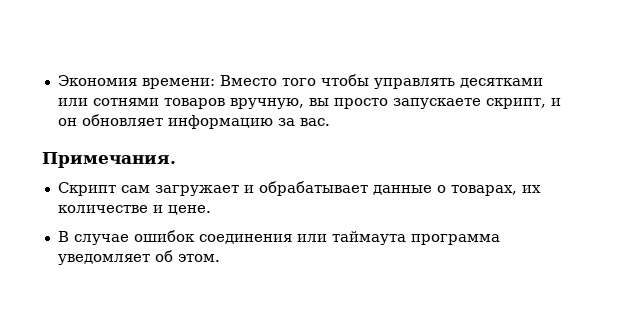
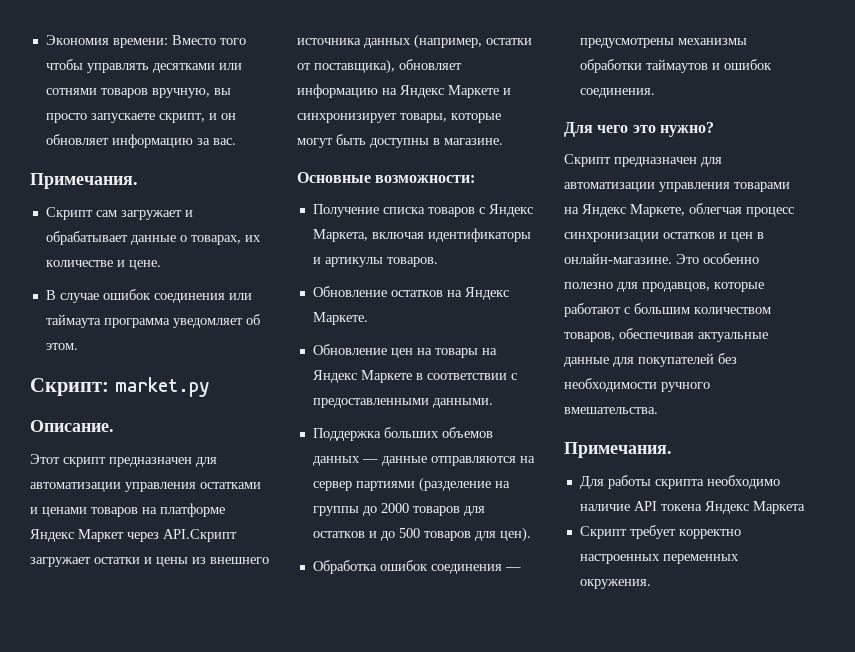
(220, 258) none -> [30,377,210,397] [30,420,114,432] [30,454,217,467] [30,482,261,492] [30,503,225,517] [30,529,237,542] [30,557,269,567] [297,34,532,49] [297,59,462,74] [297,84,511,98] [297,113,501,123] [297,134,503,148] [297,172,476,183] [312,204,533,217] [312,228,531,242] [312,257,438,267] [312,286,509,300] [312,312,368,325] [312,344,497,358] [312,370,517,383] [312,398,493,408] [312,427,493,441] [312,456,535,466] [312,477,510,492] [312,503,485,516] [312,527,531,542] [312,560,521,574] [579,38,747,48] [579,59,772,73] [579,88,655,98] [564,122,714,137] [564,154,722,167] [564,182,790,192] [564,203,794,217] [564,232,764,242] [564,253,759,264] [564,282,764,292] [564,303,771,317] [564,328,768,342] [564,353,737,367] [564,378,710,392] [564,407,658,414] [564,442,672,458] [579,475,780,489] [579,501,805,514] [579,525,741,539] [579,554,739,564] [579,579,651,589] // Скрипт: market.py // Описание. // Этот скрипт предназначен для автоматизации управления остатками и ценами товаров на платформе Яндекс Маркет через API.Скрипт загружает остатки и цены из внешнего источника данных (например, остатки от поставщика), обновляет информацию на Яндекс Маркете и синхронизирует товары, которые могут быть доступны в магазине. // Основные возможности: // Получение списка товаров с Яндекс Маркета, включая идентификаторы и артикулы товаров. // Обновление остатков на Яндекс Маркете. // Обновление цен на товары на Яндекс Маркете в соответствии с предоставленными данными. // Поддержка больших объемов данных — данные отправляются на сервер партиями (разделение на группы до 2000 товаров для остатков и до 500 товаров для цен). // Обработка ошибок соединения — предусмотрены механизмы обработки таймаутов и ошибок соединения. // Для чего это нужно? // Скрипт предназначен для автоматизации управления товарами на Яндекс Маркете, облегчая процесс синхронизации остатков и цен в онлайн-магазине. Это особенно полезно для продавцов, которые работают с большим количеством товаров, обеспечивая актуальные данные для покупателей без необходимости ручного вмешательства. // Примечания. // Для работы скрипта необходимо наличие API токена Яндекс Маркета // Скрипт требует корректно настроенных переменных окружения.

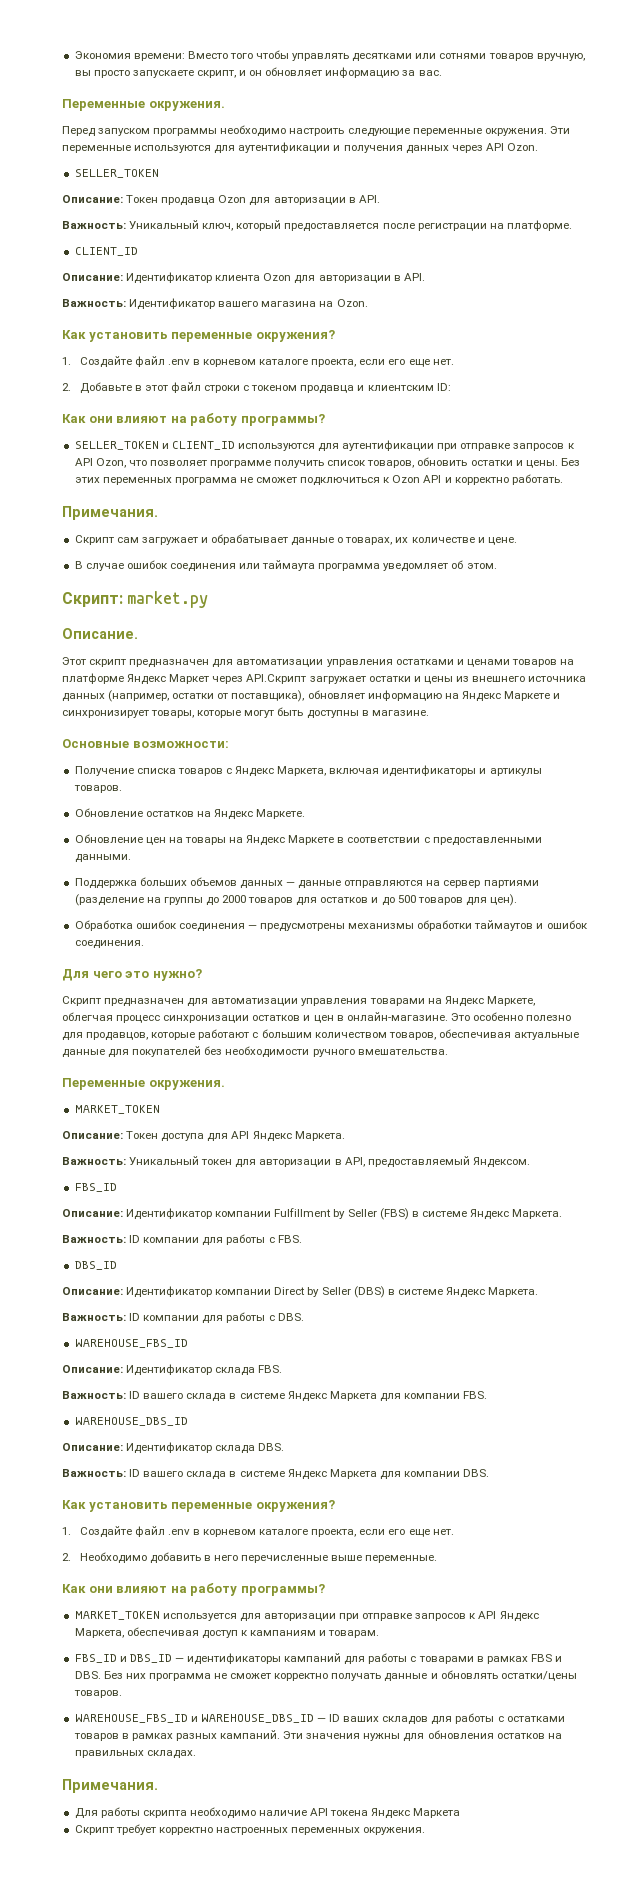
(236, 141) none -> [62,99,225,111] [62,125,570,137] [62,142,538,154] [74,169,159,178] [62,195,380,206] [62,220,572,232] [74,247,138,256] [62,272,425,284] [62,298,368,310] [62,330,335,342] [62,356,454,368] [62,382,451,394] [62,413,325,426] [74,440,575,452] [74,457,580,468] [74,474,563,486] // Переменные окружения. // Перед запуском программы необходимо настроить следующие переменные окружения. Эти переменные используются для аутентификации и получения данных через API Ozon. // SELLER_TOKEN // Описание: Токен продавца Ozon для авторизации в API. // Важность: Уникальный ключ, который предоставляется после регистрации на платформе. // CLIENT_ID // Описание: Идентификатор клиента Ozon для авторизации в API. // Важность: Идентификатор вашего магазина на Ozon. // Как установить переменные окружения? // 1. Создайте файл .env в корневом каталоге проекта, если его еще нет. // 2. Добавьте в этот файл строки с токеном продавца и клиентским ID: // Как они влияют на работу программы? // SELLER_TOKEN и CLIENT_ID используются для аутентификации при отправке запросов к API Ozon, что позволяет программе получить список товаров, обновить остатки и цены. Без этих переменных программа не сможет подключиться к Ozon API и корректно работать.
(658, 410) none -> [62,1078,225,1090] [74,1105,160,1114] [62,1131,345,1142] [62,1156,530,1168] [74,1183,117,1192] [62,1208,563,1220] [62,1234,302,1246] [74,1261,117,1270] [62,1286,539,1298] [62,1312,304,1324] [74,1339,188,1348] [62,1364,283,1376] [62,1391,488,1402] [74,1417,188,1426] [62,1442,285,1454] [62,1469,490,1480] [62,1500,335,1512] [62,1526,454,1538] [62,1552,438,1564] [62,1583,325,1596] [74,1611,539,1622] [74,1627,380,1639] [74,1653,563,1665] [74,1670,577,1682] [73,1690,122,1698] [74,1713,565,1725] [73,1730,562,1742] [74,1750,196,1759] // Переменные окружения. // MARKET_TOKEN // Описание: Токен доступа для API Яндекс Маркета. // Важность: Уникальный токен для авторизации в API, предоставляемый Яндексом. // FBS_ID // Описание: Идентификатор компании Fulfillment by Seller (FBS) в системе Яндекс Маркета. // Важность: ID компании для работы с FBS. // DBS_ID // Описание: Идентификатор компании Direct by Seller (DBS) в системе Яндекс Маркета. // Важность: ID компании для работы с DBS. // WAREHOUSE_FBS_ID // Описание: Идентификатор склада FBS. // Важность: ID вашего склада в системе Яндекс Маркета для компании FBS. // WAREHOUSE_DBS_ID // Описание: Идентификатор склада DBS. // Важность: ID вашего склада в системе Яндекс Маркета для компании DBS. // Как установить переменные окружения? // 1. Создайте файл .env в корневом каталоге проекта, если его еще нет. // 2. Необходимо добавить в него перечисленные выше переменные. // Как они влияют на работу программы? // MARKET_TOKEN используется для авторизации при отправке запросов к API Яндекс Маркета, обеспечивая доступ к кампаниям и товарам. // FBS_ID и DBS_ID — идентификаторы кампаний для работы с товарами в рамках FBS и DBS. Без них программа не сможет корректно получать данные и обновлять остатки/цены товаров. // WAREHOUSE_FBS_ID и WAREHOUSE_DBS_ID — ID ваших складов для работы с остатками товаров в рамках разных кампаний. Эти значения нужны для обновления остатков на правильных складах.

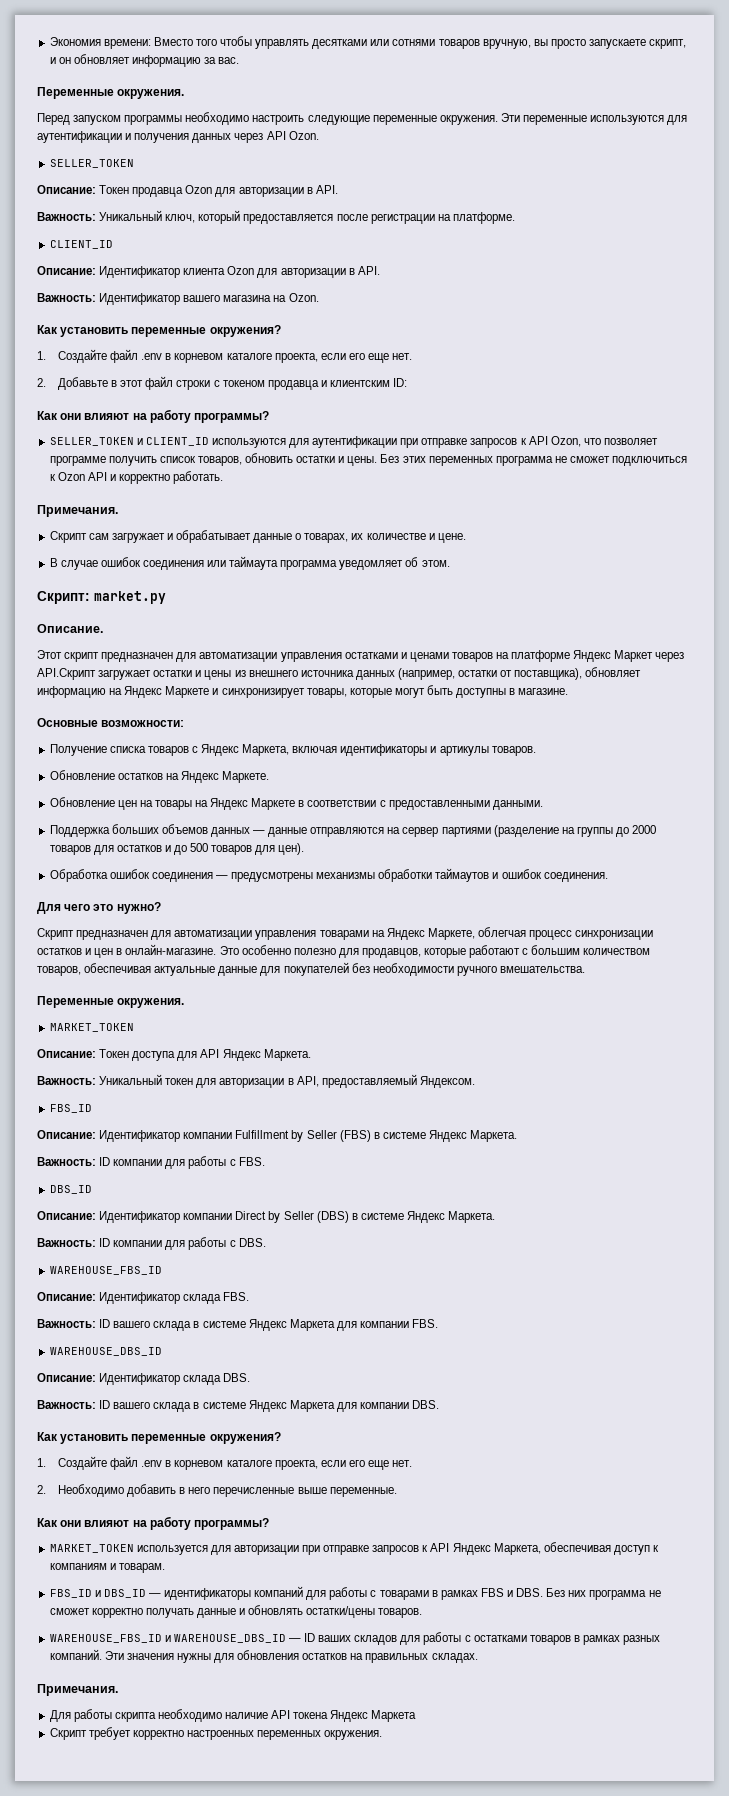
[250,1630,317,1636] кампаниям -> [49,1563,107,1570] компаниям
[284,1653,342,1662] кампаний -> [254,1586,304,1597] компаний
[220,1730,281,1739] кампаний. -> [49,1649,102,1660] компаний.

